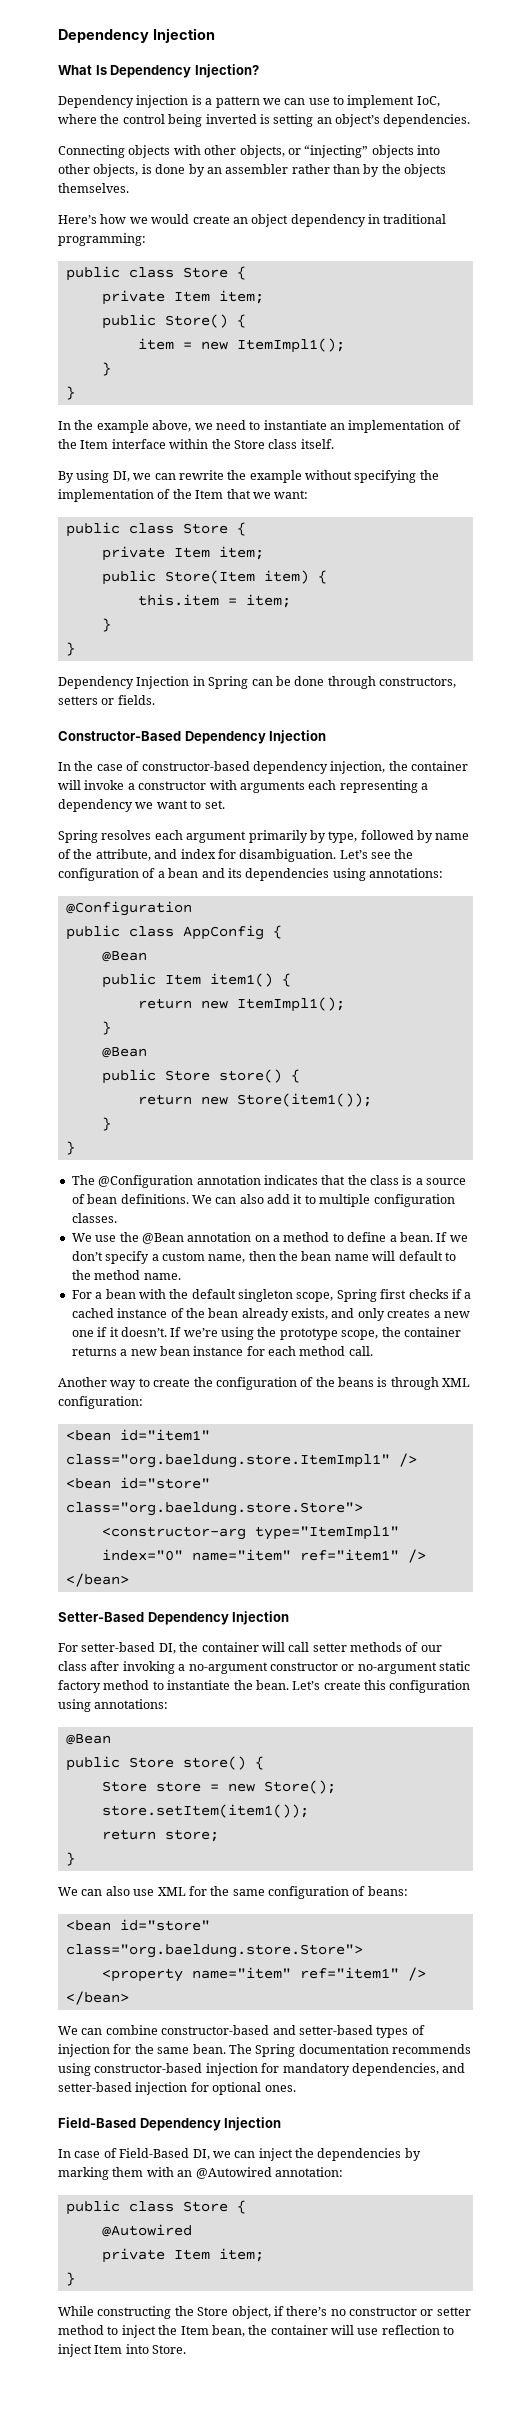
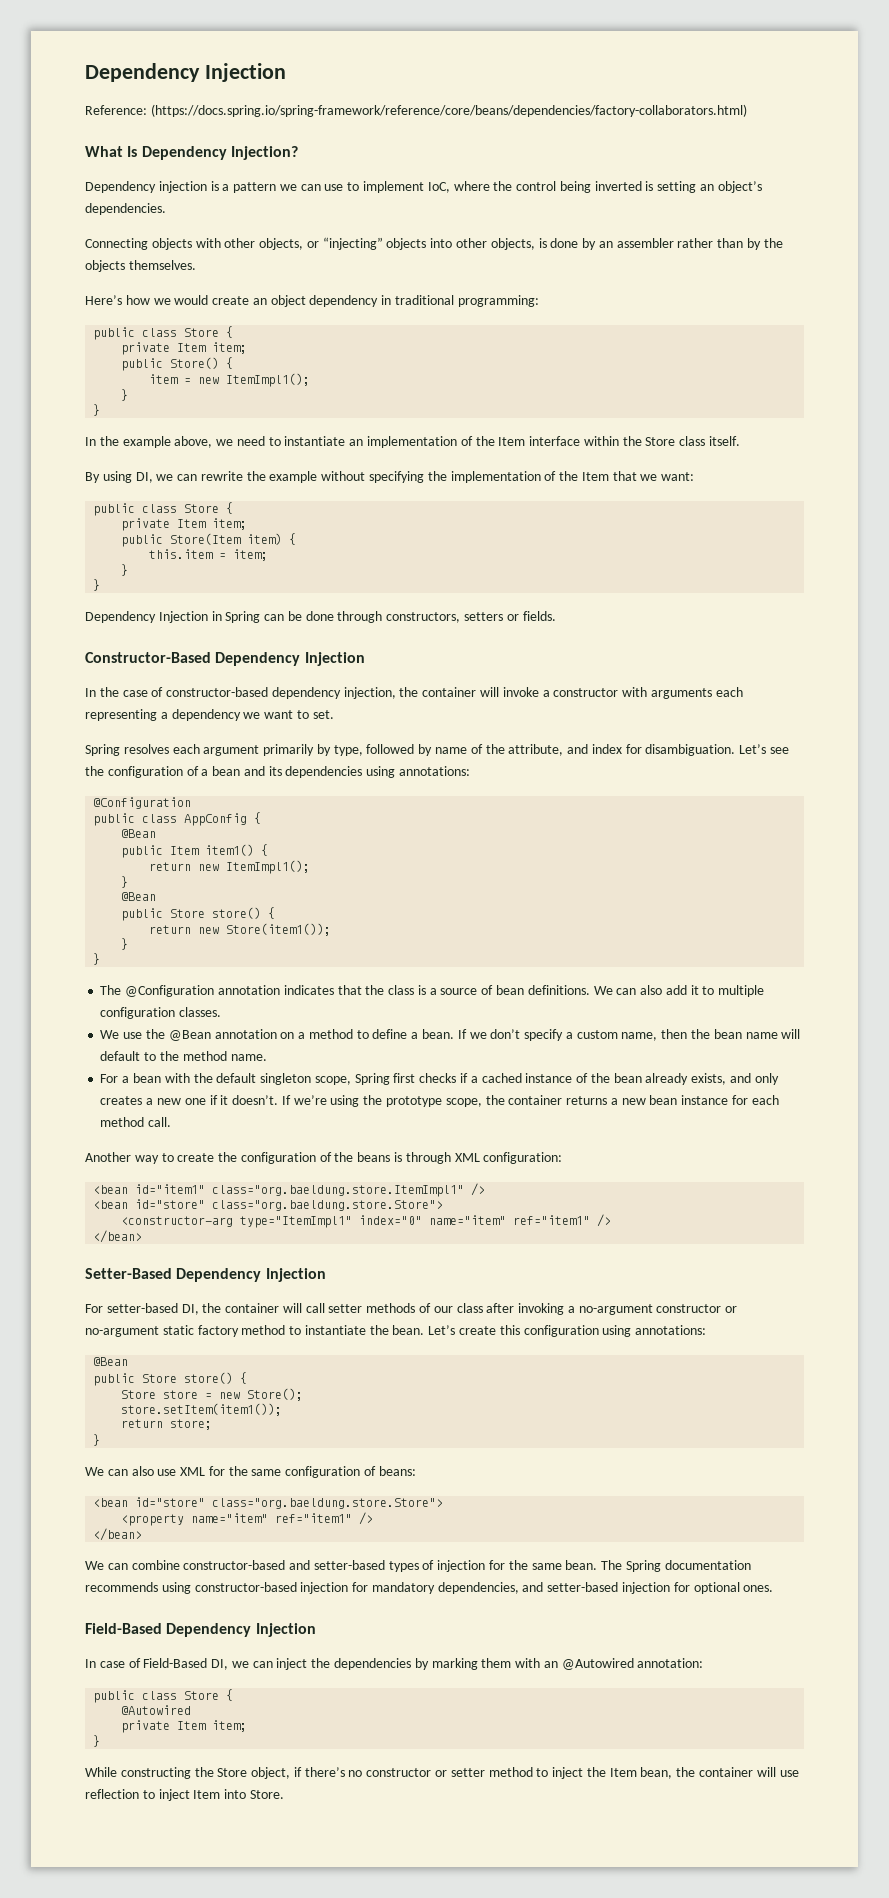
[58,28,215,43] Dependency Injection -> [85,63,286,82] [85,104,747,117] Dependency Injection // Reference: (https://docs.spring.io/spring-framework/reference/core/beans/dependencies/factory-collaborators.html)

